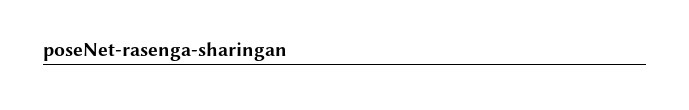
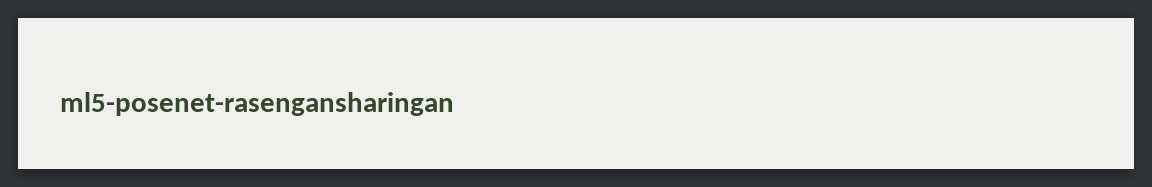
[43,42,287,61] poseNet-rasenga-sharingan -> [60,92,454,116] ml5-posenet-rasengansharingan

